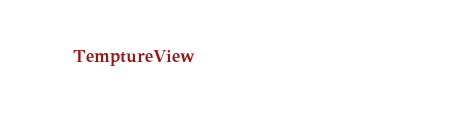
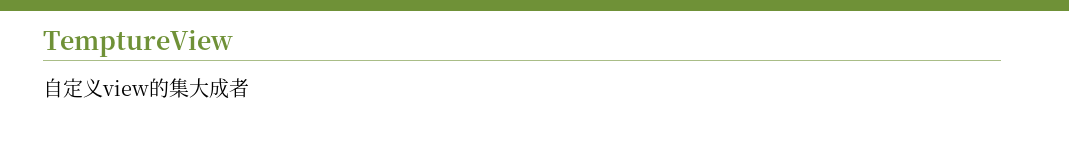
(195, 58) none -> [43,78,249,99] // 自定义view的集大成者

